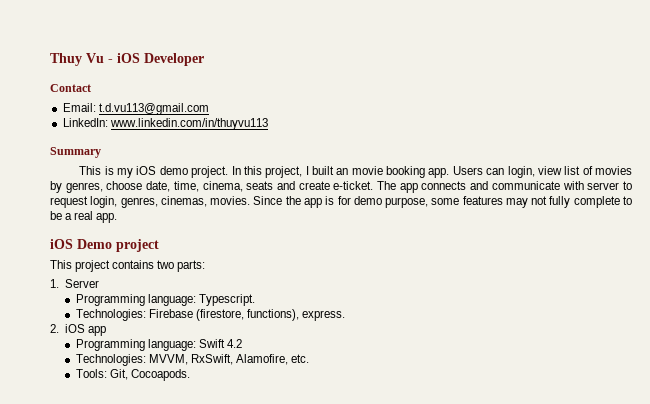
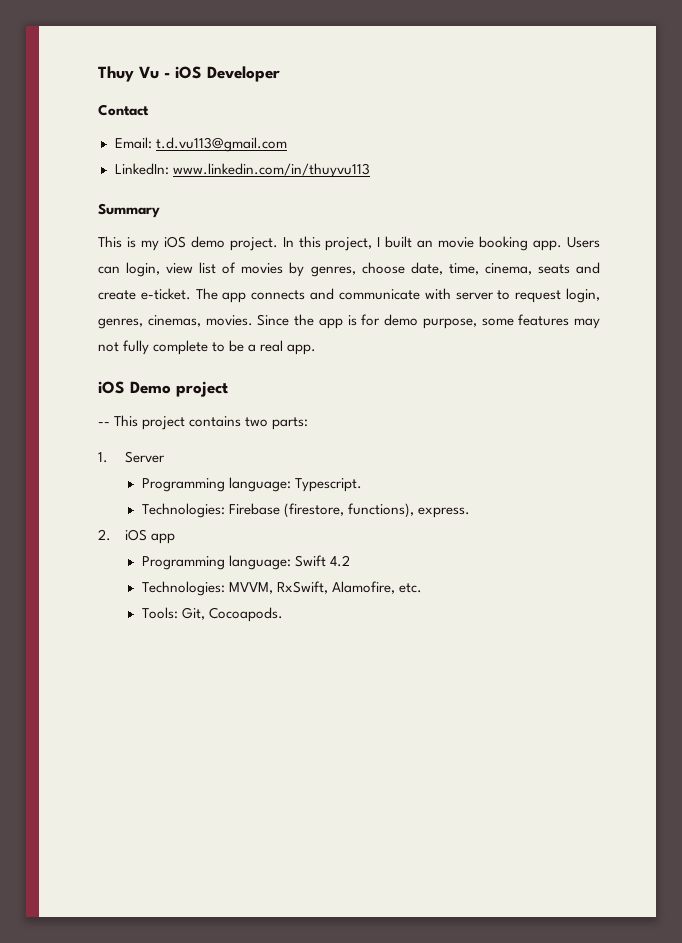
(159, 245) none -> [98,422,110,426] --

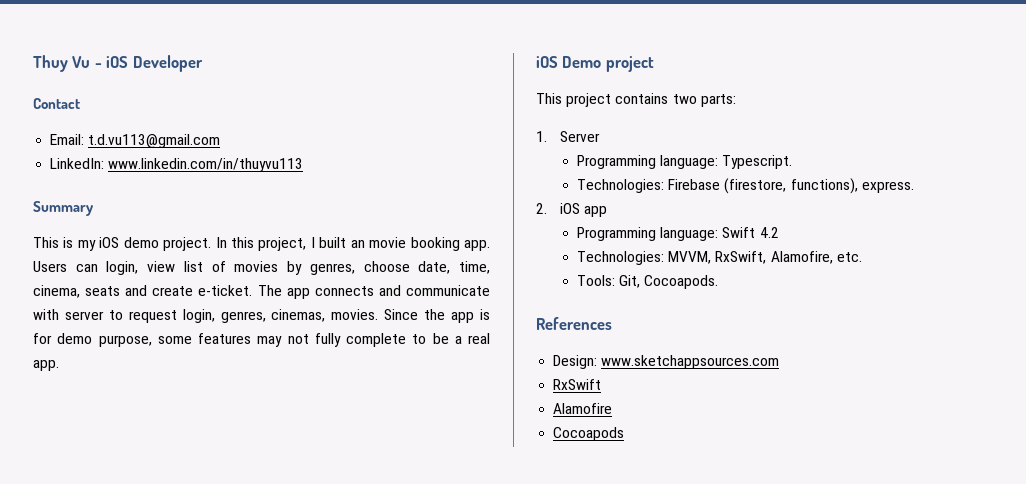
[98,422,110,426] -- -> (654, 64) none
(283, 614) none -> [536,317,612,330] [553,355,780,369] [553,379,602,390] [553,403,613,414] [553,427,625,441] // References // Design: www.sketchappsources.com // RxSwift // Alamofire // Cocoapods

